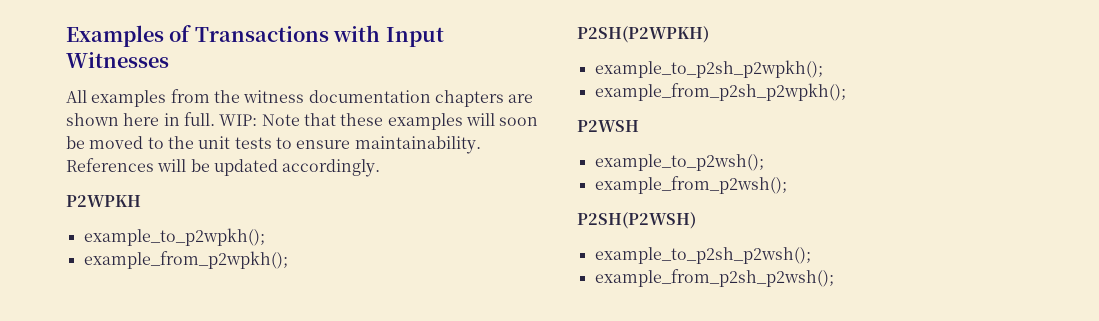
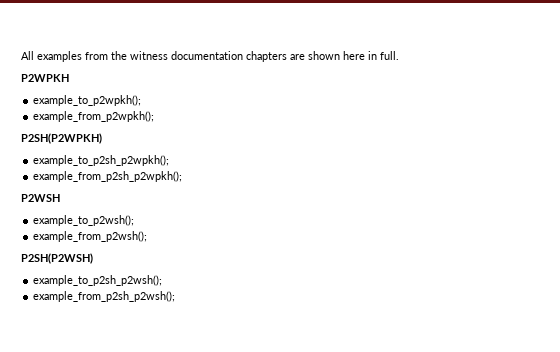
[66,25,444,47] [66,52,169,68] Examples of Transactions with Input Witnesses // -> (21, 55) none
[219,113,539,130] [66,136,481,154] [66,158,381,177] WIP: Note that these examples will soon be moved to the unit tests to ensure maintainability. References will be updated accordingly. -> (399, 55) none

